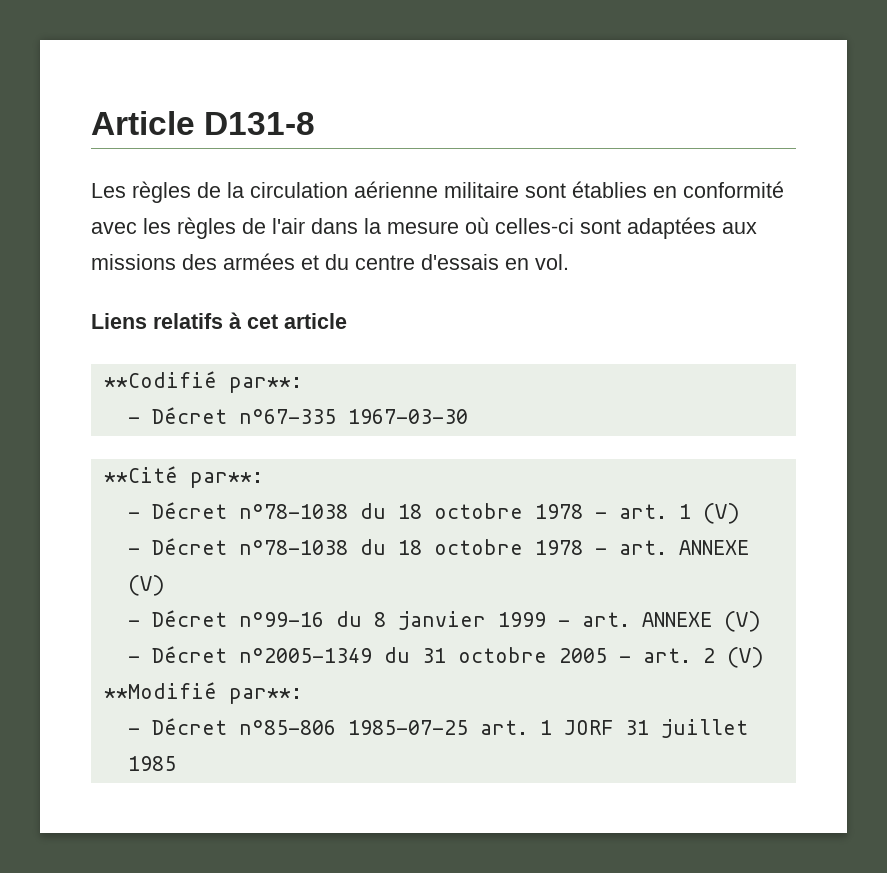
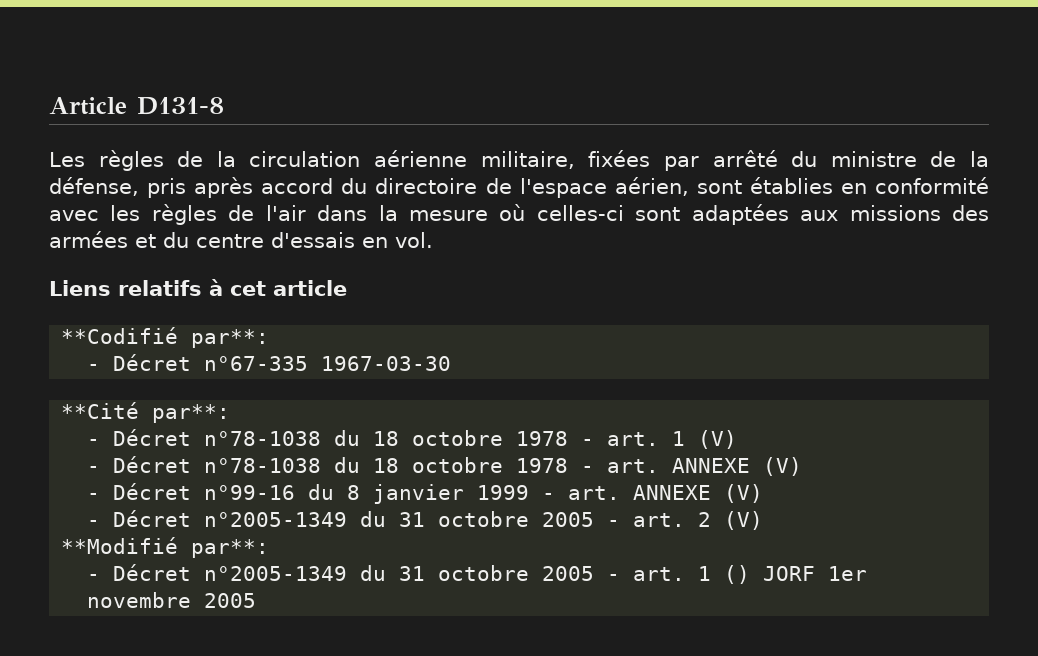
[444,182,519,198] militaire -> [480,150,990,171] [49,177,689,198] militaire, fixées par arrêté du ministre de la défense, pris après accord du directoire de l'espace aérien,
[238,719,748,738] [127,756,176,771] n°85-806 1985-07-25 art. 1 JORF 31 juillet 1985 -> [204,565,868,584] [87,592,257,608] n°2005-1349 du 31 octobre 2005 - art. 1 () JORF 1er novembre 2005

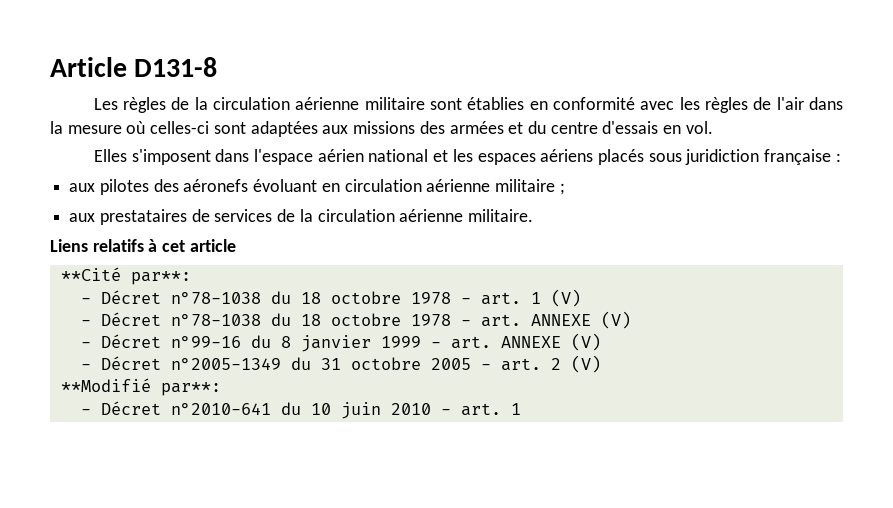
[480,150,990,171] [49,177,689,198] militaire, fixées par arrêté du ministre de la défense, pris après accord du directoire de l'espace aérien, -> [364,97,425,110] militaire
(433, 240) none -> [93,149,841,165] [69,179,565,195] [69,209,534,225] // Elles s'imposent dans l'espace aérien national et les espaces aériens placés sous juridiction française : // aux pilotes des aéronefs évoluant en circulation aérienne militaire ; // aux prestataires de services de la circulation aérienne militaire.
[61,327,270,348] [87,354,452,371] // **Codifié par**: // - Décret n°67-335 1967-03-30 -> (236, 245) none
[204,565,868,584] [87,592,257,608] n°2005-1349 du 31 octobre 2005 - art. 1 () JORF 1er novembre 2005 -> [170,402,521,419] n°2010-641 du 10 juin 2010 - art. 1

